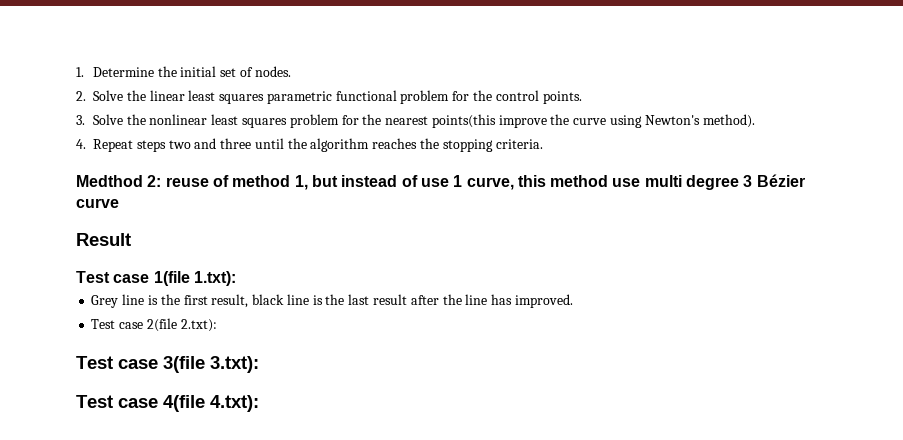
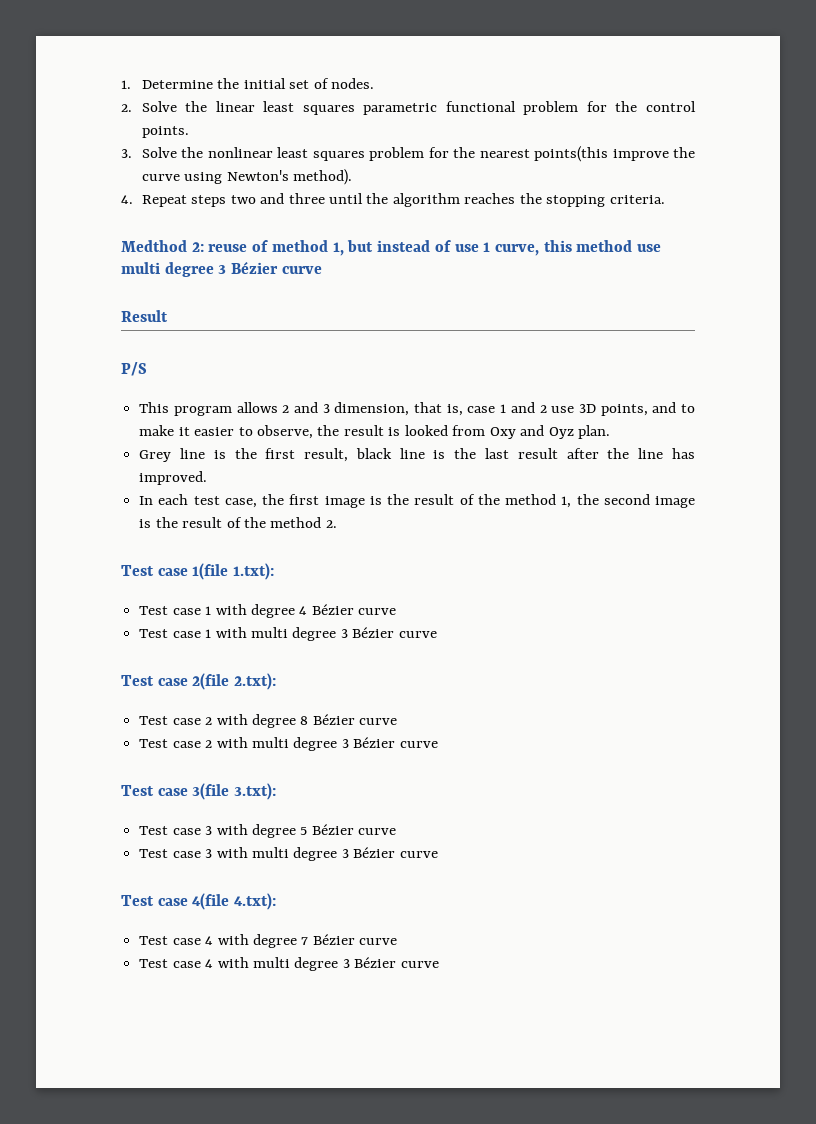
[76,271,236,286] Test case 1(file 1.txt): -> [121,362,147,376] [139,402,695,416] [139,425,611,439] P/S // This program allows 2 and 3 dimension, that is, case 1 and 2 use 3D points, and to make it easier to observe, the result is looked from Oxy and Oyz plan.
[91,318,217,332] [76,356,259,373] [76,395,259,412] Test case 2(file 2.txt): // Test case 3(file 3.txt): // Test case 4(file 4.txt): -> [139,494,696,508] [139,517,337,528] [121,563,275,580] [139,604,397,618] [139,627,437,641] [121,673,277,690] [139,714,398,728] [139,737,438,751] [121,783,277,800] [139,824,397,838] [139,847,438,861] [121,893,277,910] [139,934,398,948] [139,957,439,971] In each test case, the first image is the result of the method 1, the second image is the result of the method 2. // Test case 1(file 1.txt): // Test case 1 with degree 4 Bézier curve // Test case 1 with multi degree 3 Bézier curve // Test case 2(file 2.txt): // Test case 2 with degree 8 Bézier curve // Test case 2 with multi degree 3 Bézier curve // Test case 3(file 3.txt): // Test case 3 with degree 5 Bézier curve // Test case 3 with multi degree 3 Bézier curve // Test case 4(file 4.txt): // Test case 4 with degree 7 Bézier curve // Test case 4 with multi degree 3 Bézier curve

